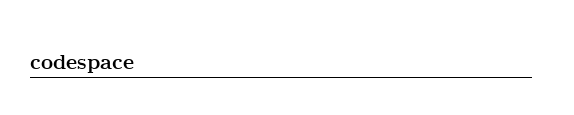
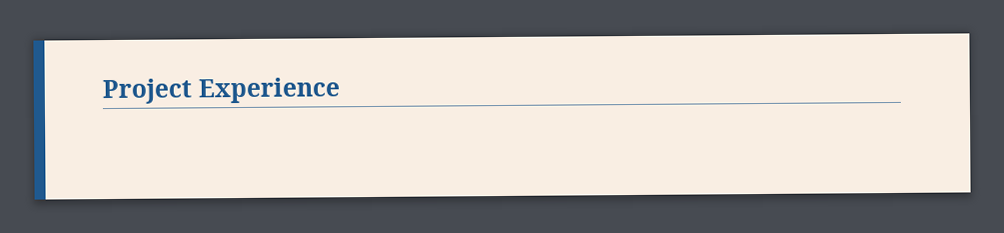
[30,55,134,73] codespace -> [102,77,340,105] Project Experience

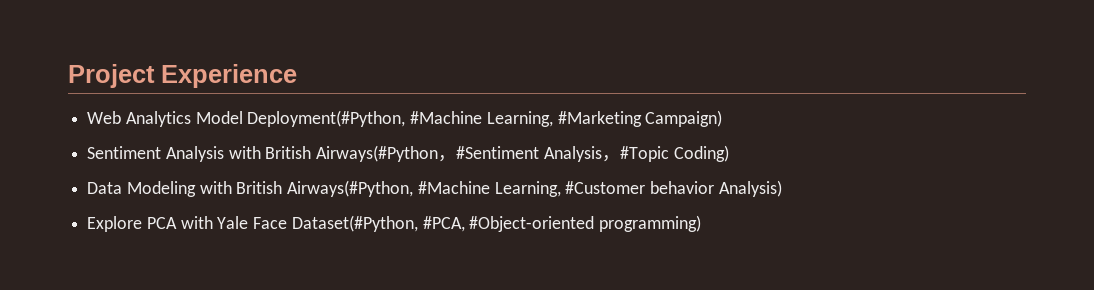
(340, 90) none -> [87,110,723,127] [87,145,729,162] [87,180,782,197] [87,215,702,232] // Web Analytics Model Deployment(#Python, #Machine Learning, #Marketing Campaign) // Sentiment Analysis with British Airways(#Python，#Sentiment Analysis，#Topic Coding) // Data Modeling with British Airways(#Python, #Machine Learning, #Customer behavior Analysis) // Explore PCA with Yale Face Dataset(#Python, #PCA, #Object-oriented programming)

